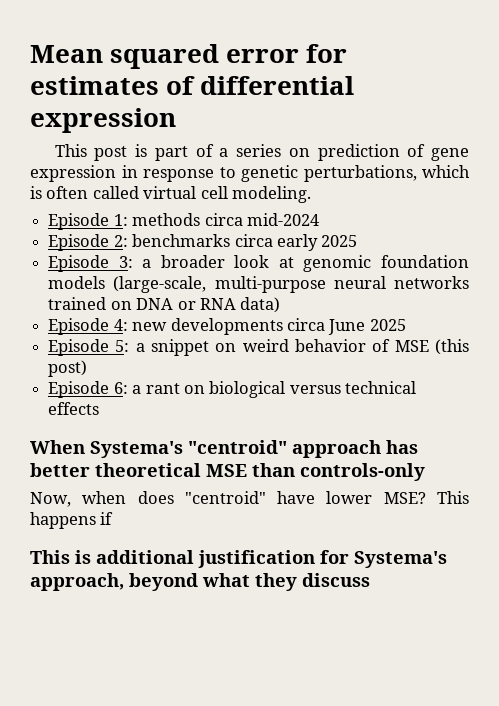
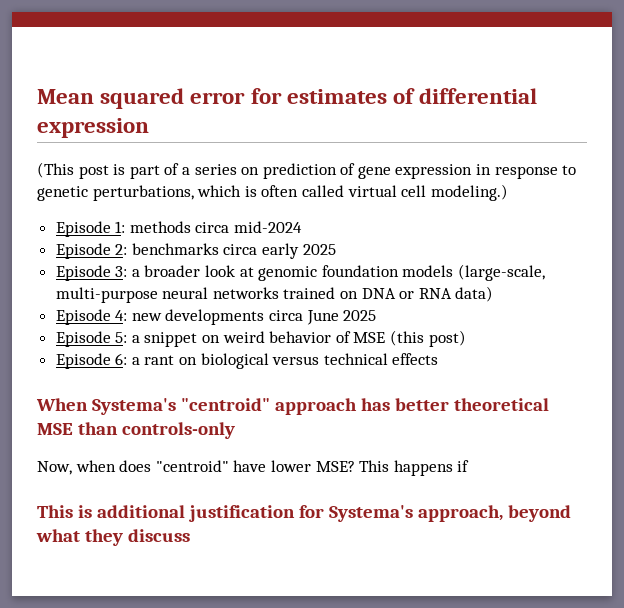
[54,144,87,157] This -> [37,162,74,178] (This
[232,186,312,203] modeling. -> [430,184,508,201] modeling.)

